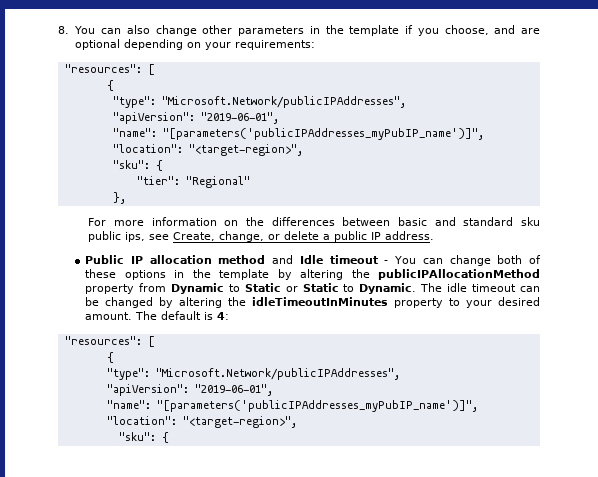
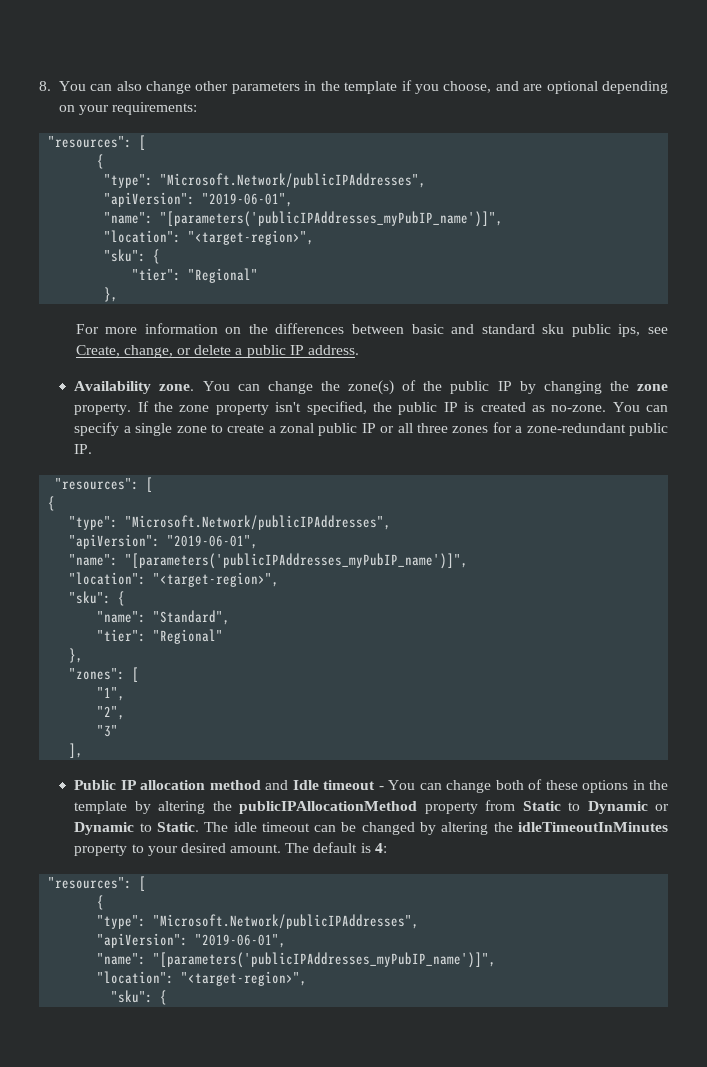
(435, 235) none -> [74,380,669,395] [74,401,669,415] [74,422,668,436] [74,444,93,454] [55,477,154,492] [48,496,56,511] [69,515,392,530] [69,534,259,549] [69,553,469,569] [69,572,280,587] [69,591,126,606] [97,610,231,625] [97,629,224,644] [69,648,84,663] [69,667,140,682] [97,687,126,701] [97,706,126,720] [97,725,119,737] [69,743,84,758] // Availability zone. You can change the zone(s) of the public IP by changing the zone property. If the zone property isn't specified, the public IP is created as no-zone. You can specify a single zone to create a zonal public IP or all three zones for a zone-redundant public IP. // "resources": [ // { // "type": "Microsoft.Network/publicIPAddresses", // "apiVersion": "2019-06-01", // "name": "[parameters('publicIPAddresses_myPubIP_name')]", // "location": "<target-region>", // "sku": { // "name": "Standard", // "tier": "Regional" // }, // "zones": [ // "1", // "2", // "3" // ],
[170,283,417,294] Dynamic to Static or Static to Dynamic. -> [522,801,669,814] [74,822,199,835] Static to Dynamic or Dynamic to Static.

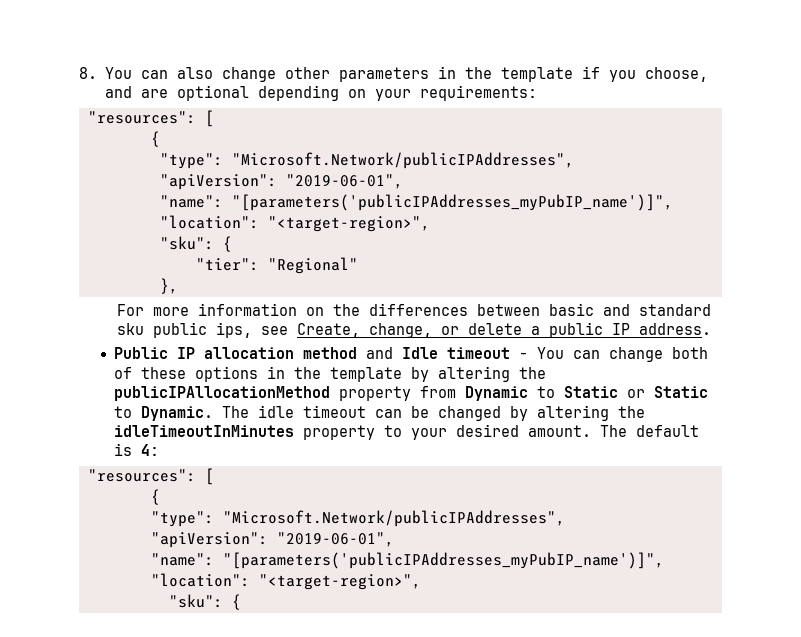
[74,380,669,395] [74,401,669,415] [74,422,668,436] [74,444,93,454] [55,477,154,492] [48,496,56,511] [69,515,392,530] [69,534,259,549] [69,553,469,569] [69,572,280,587] [69,591,126,606] [97,610,231,625] [97,629,224,644] [69,648,84,663] [69,667,140,682] [97,687,126,701] [97,706,126,720] [97,725,119,737] [69,743,84,758] // Availability zone. You can change the zone(s) of the public IP by changing the zone property. If the zone property isn't specified, the public IP is created as no-zone. You can specify a single zone to create a zonal public IP or all three zones for a zone-redundant public IP. // "resources": [ // { // "type": "Microsoft.Network/publicIPAddresses", // "apiVersion": "2019-06-01", // "name": "[parameters('publicIPAddresses_myPubIP_name')]", // "location": "<target-region>", // "sku": { // "name": "Standard", // "tier": "Regional" // }, // "zones": [ // "1", // "2", // "3" // ], -> (711, 329) none
[522,801,669,814] [74,822,199,835] Static to Dynamic or Dynamic to Static. -> [465,386,709,401] [114,406,214,421] Dynamic to Static or Static to Dynamic.

